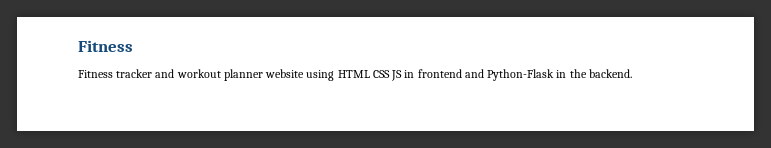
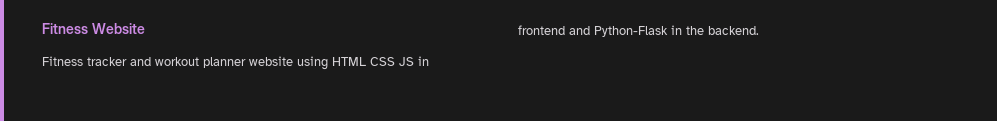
[78,40,133,52] Fitness -> [42,23,145,34] Fitness Website

